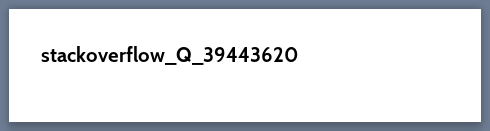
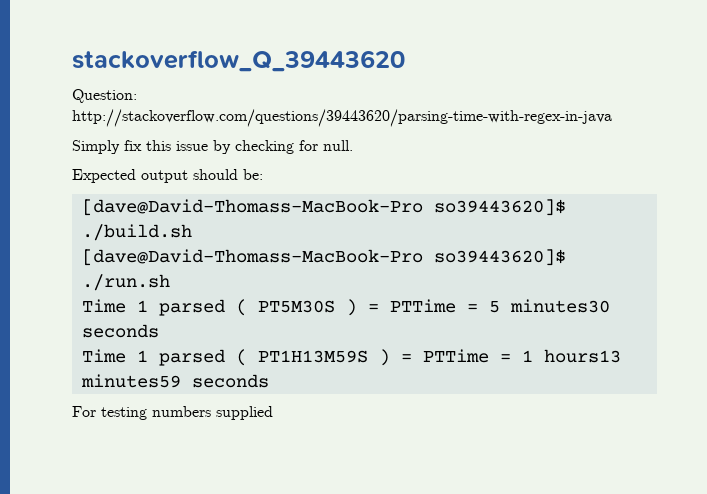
(298, 55) none -> [72,89,137,103] [72,109,612,127] [72,140,353,154] [72,169,263,183] [81,199,566,216] [81,224,192,241] [81,249,566,266] [81,274,170,291] [81,299,610,316] [81,324,159,338] [81,349,621,366] [80,374,269,388] [72,406,273,420] // Question: http://stackoverflow.com/questions/39443620/parsing-time-with-regex-in-java // Simply fix this issue by checking for null. // Expected output should be: // [dave@David-Thomass-MacBook-Pro so39443620]$ ./build.sh // [dave@David-Thomass-MacBook-Pro so39443620]$ ./run.sh // Time 1 parsed ( PT5M30S ) = PTTime = 5 minutes30 seconds // Time 1 parsed ( PT1H13M59S ) = PTTime = 1 hours13 minutes59 seconds // For testing numbers supplied

